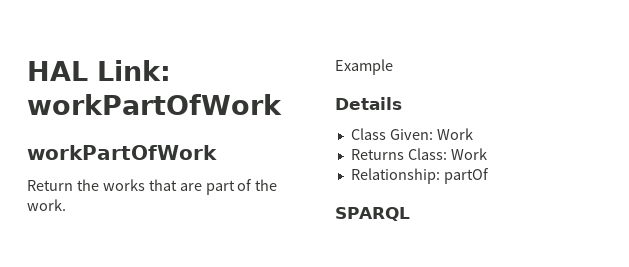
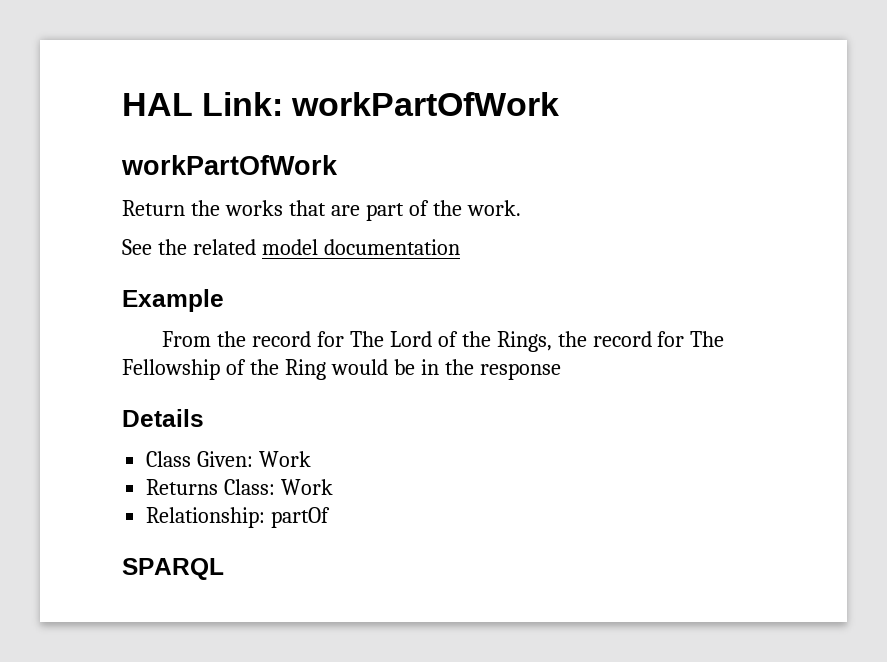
[335,59,393,75] Example -> [122,239,460,255] [122,289,224,312] [162,331,725,352] [122,359,561,380] See the related model documentation // Example // From the record for The Lord of the Rings, the record for The Fellowship of the Ring would be in the response

